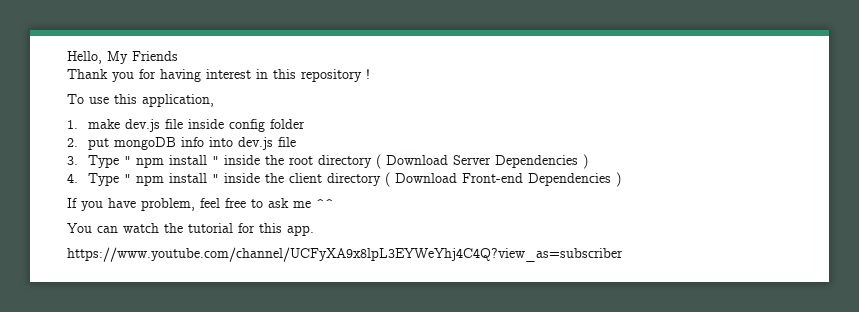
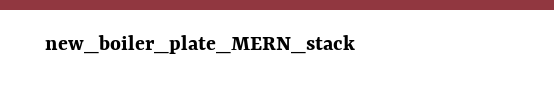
[67,51,178,64] [67,69,370,82] [67,94,214,107] [67,119,305,132] [67,137,296,150] [67,154,588,169] [67,172,621,187] [67,198,334,211] [67,223,314,236] [67,247,623,262] Hello, My Friends // Thank you for having interest in this repository ! // To use this application, // 1. make dev.js file inside config folder // 2. put mongoDB info into dev.js file // 3. Type " npm install " inside the root directory ( Download Server Dependencies ) // 4. Type " npm install " inside the client directory ( Download Front-end Dependencies ) // If you have problem, feel free to ask me ^^ // You can watch the tutorial for this app. // https://www.youtube.com/channel/UCFyXA9x8lpL3EYWeYhj4C4Q?view_as=subscriber -> [45,35,355,54] new_boiler_plate_MERN_stack

